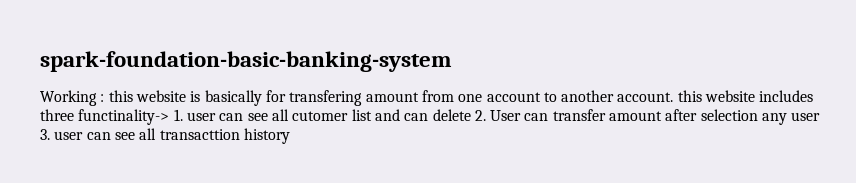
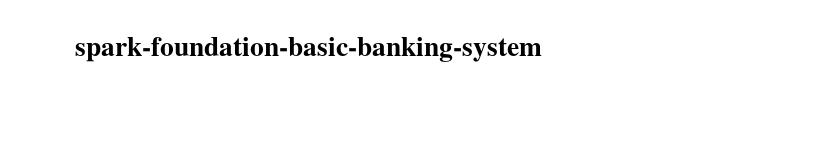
[40,90,814,106] [40,109,821,125] [40,128,290,144] // Working : this website is basically for transfering amount from one account to another account. this website includes three functinality-> 1. user can see all cutomer list and can delete 2. User can transfer amount after selection any user 3. user can see all transacttion history -> (542, 49) none

